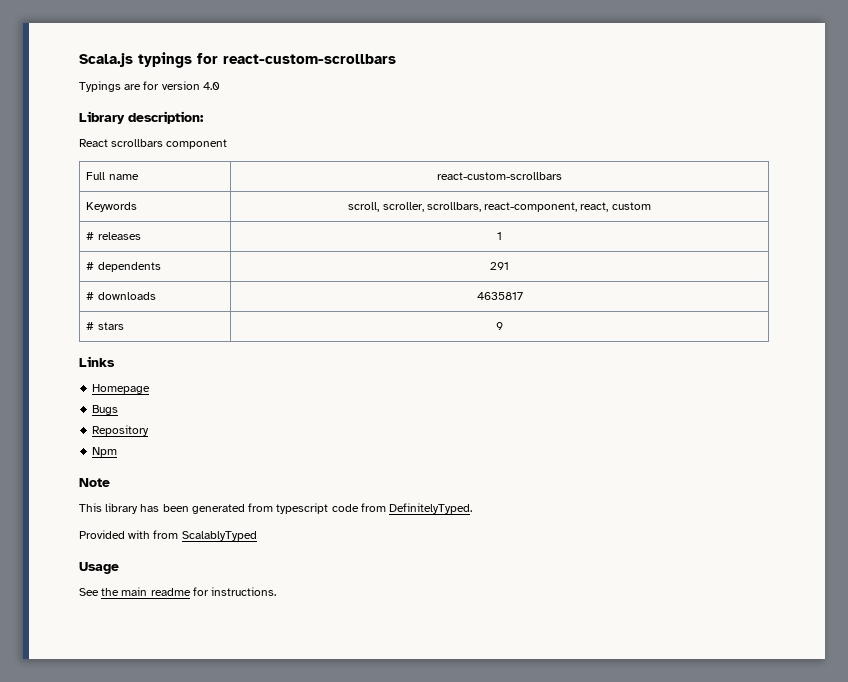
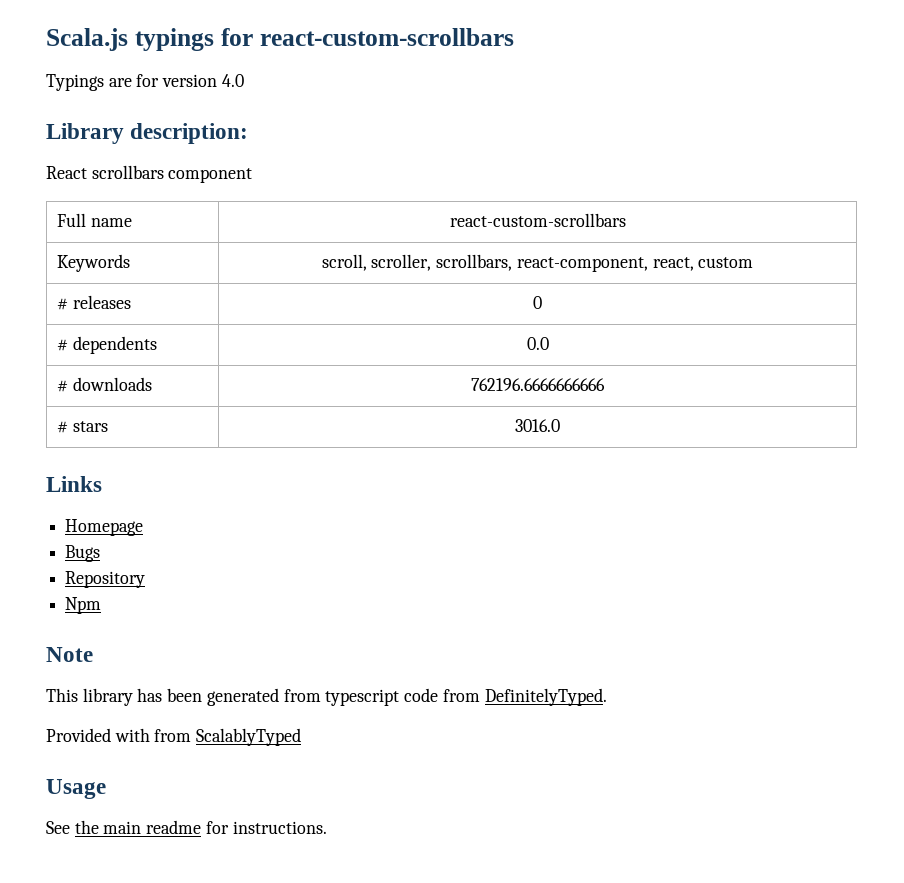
[497,232,502,240] 1 -> [533,296,542,309] 0
[490,262,509,270] 291 -> [526,337,549,350] 0.0
[476,292,523,300] 4635817 -> [471,378,605,391] 762196.6666666666
[496,322,503,330] 9 -> [515,419,560,432] 3016.0

